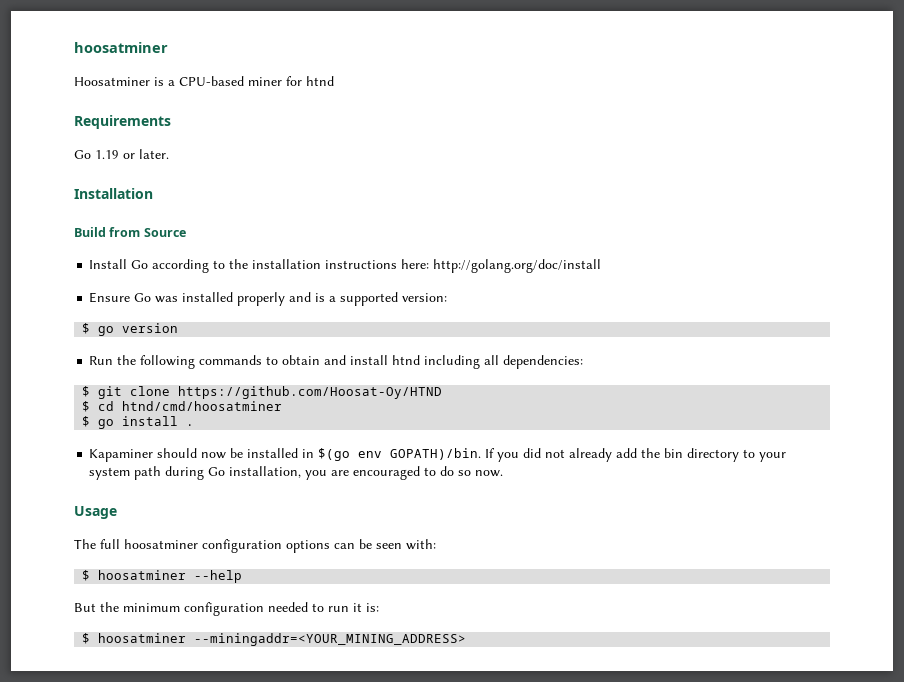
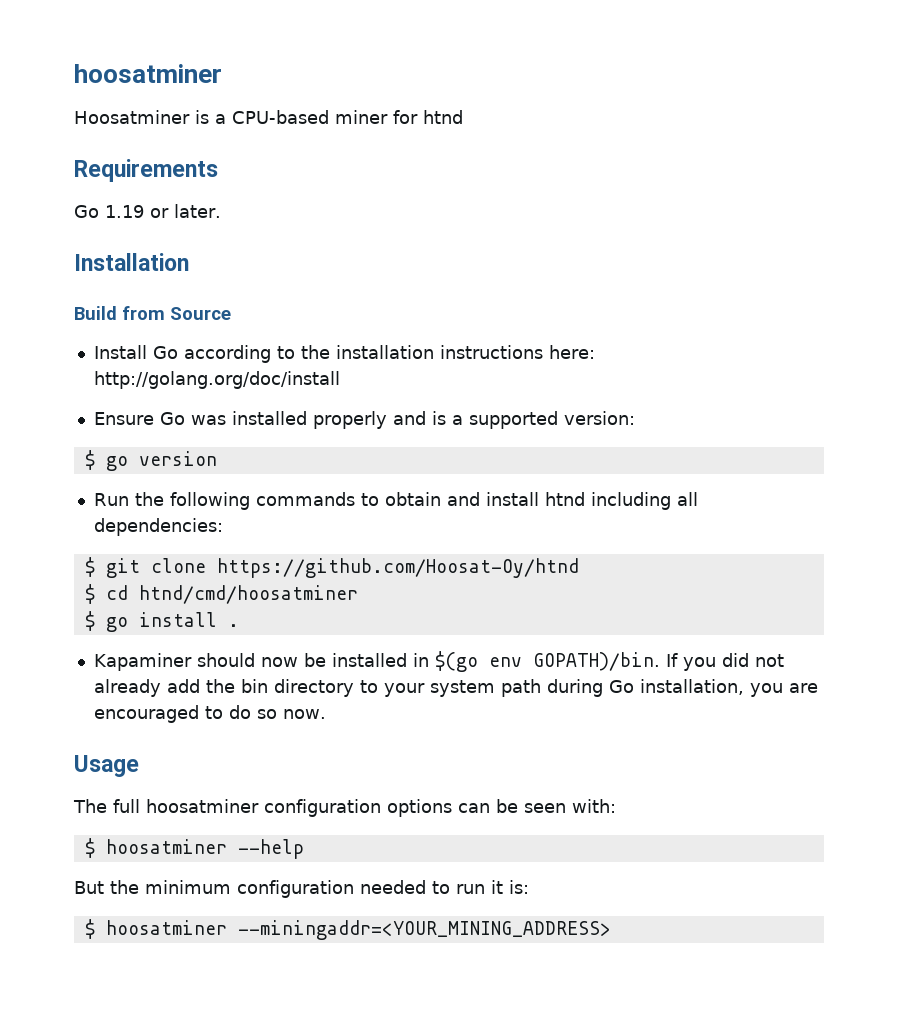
[178,386,443,399] https://github.com/Hoosat-Oy/HTND -> [216,558,579,578] https://github.com/Hoosat-Oy/htnd

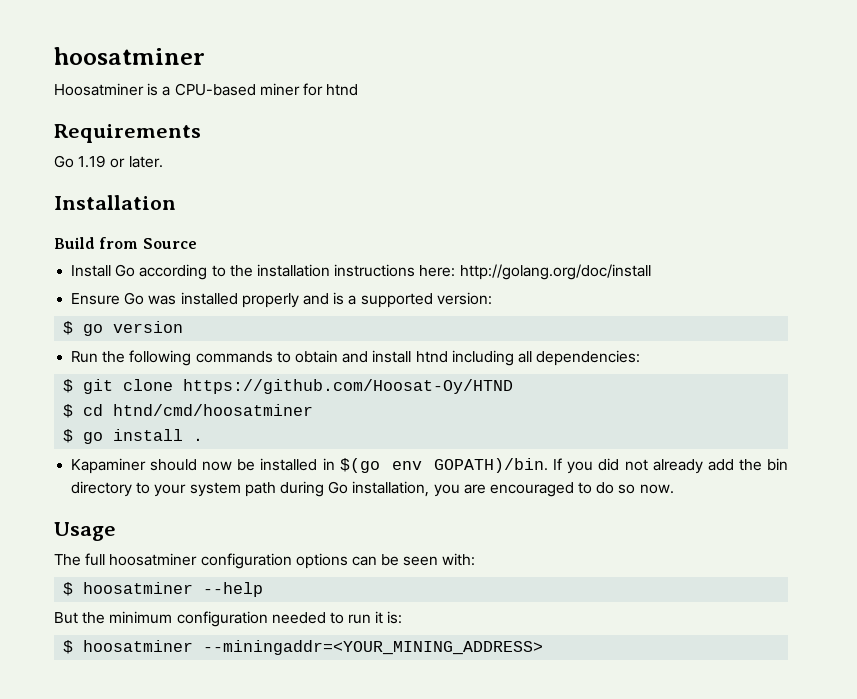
[216,558,579,578] https://github.com/Hoosat-Oy/htnd -> [183,379,514,394] https://github.com/Hoosat-Oy/HTND

